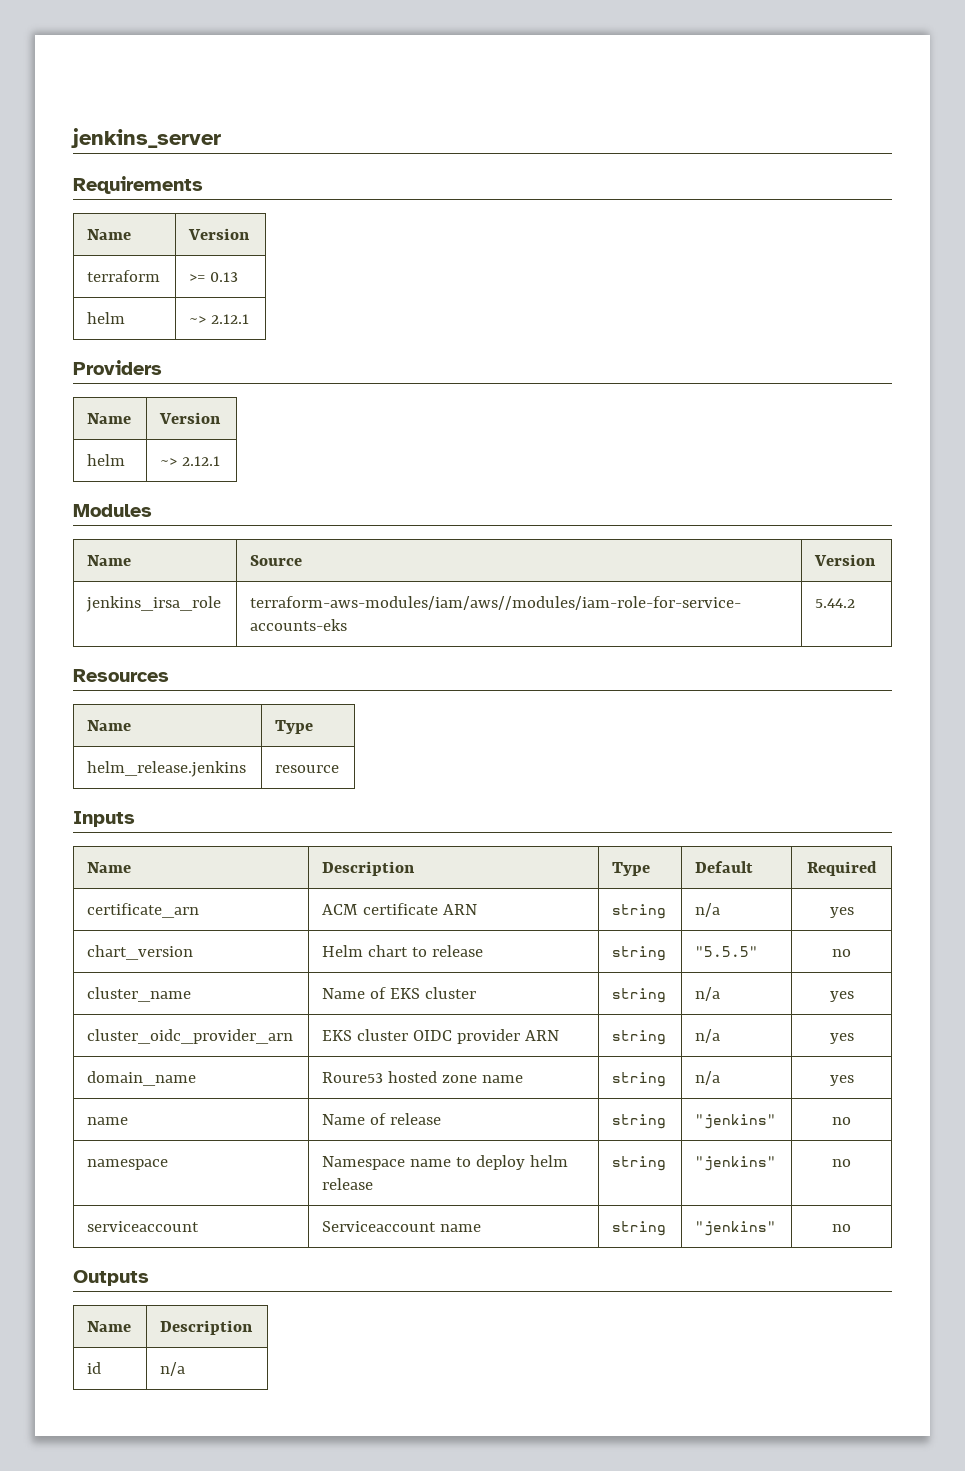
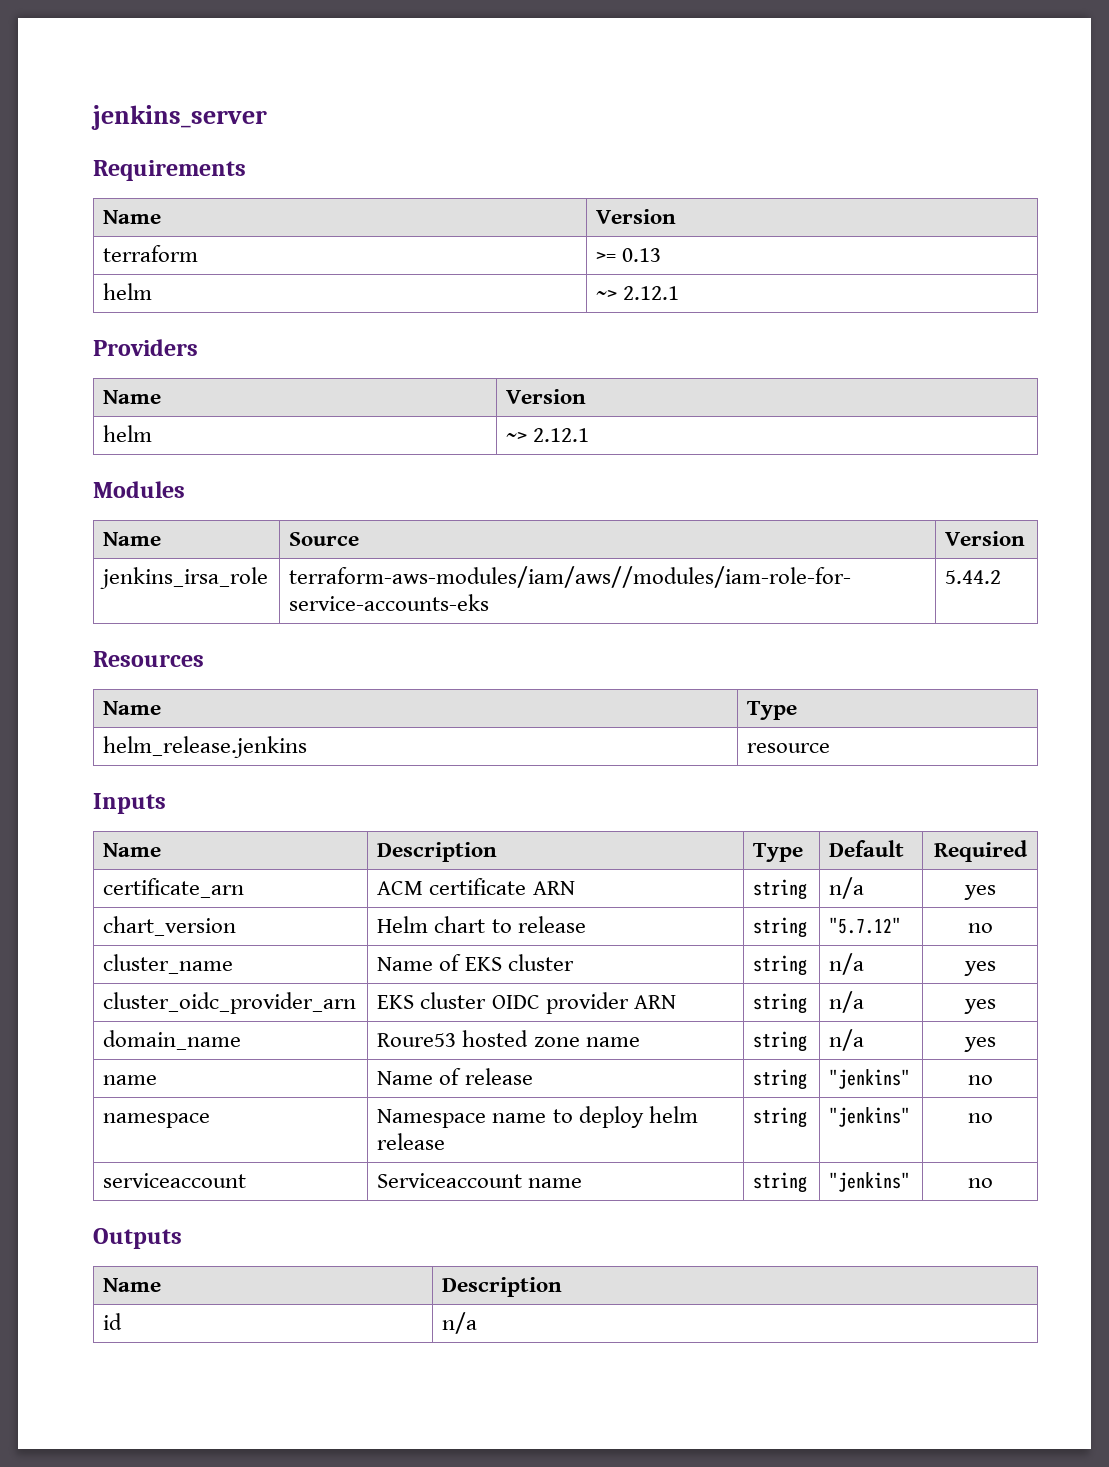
[695,946,759,957] "5.5.5" -> [829,917,902,934] "5.7.12"

